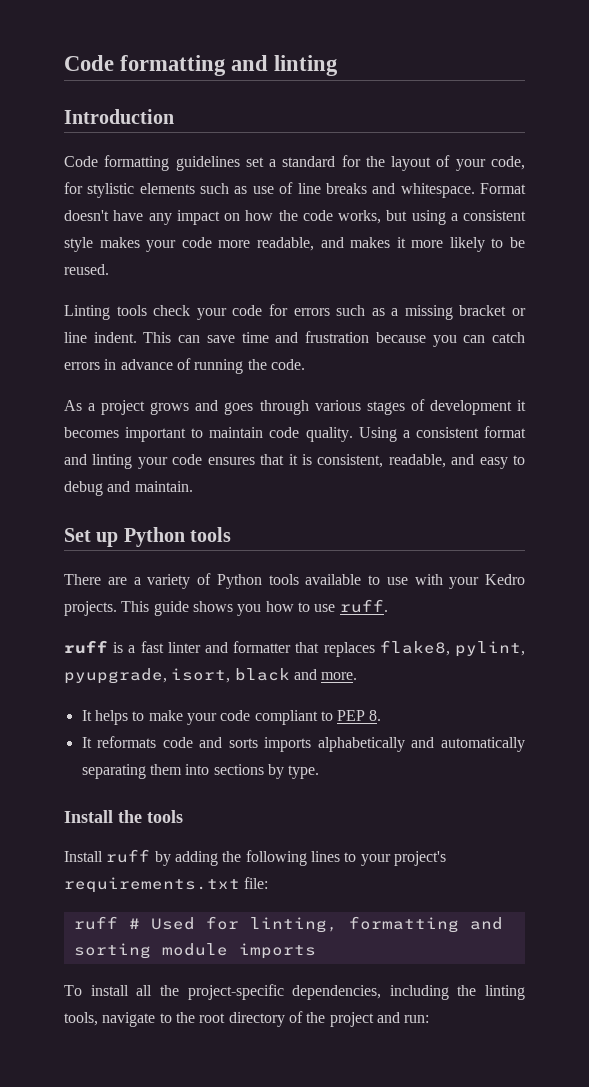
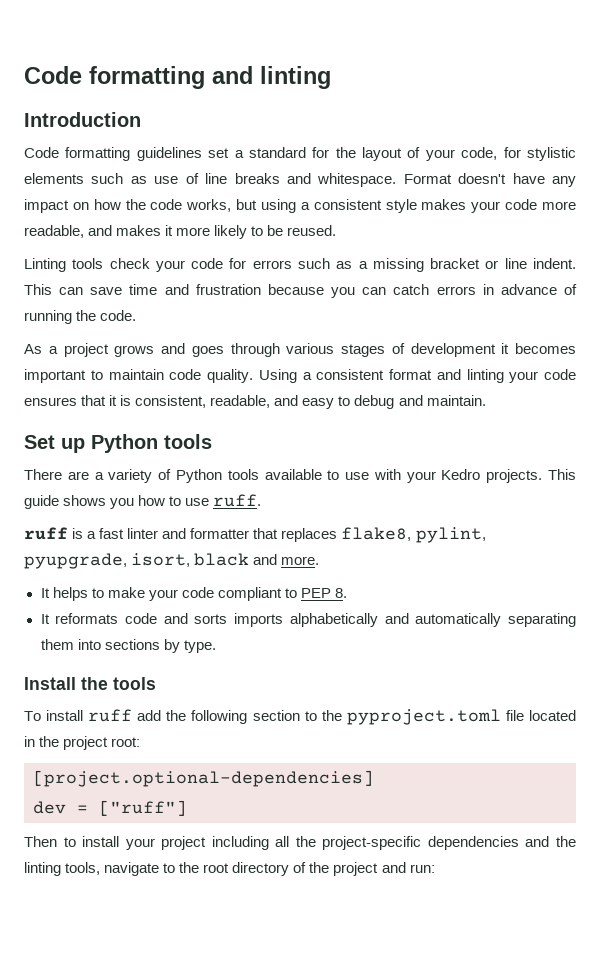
[64,849,446,866] [64,877,269,893] [73,916,503,933] [73,943,316,959] [64,985,129,996] Install ruff by adding the following lines to your project's requirements.txt file: // ruff # Used for linting, formatting and sorting module imports // To install -> [24,709,577,725] [24,736,141,750] [33,770,374,787] [33,800,187,816] [24,836,269,850] To install ruff add the following section to the pyproject.toml file located in the project root: // [project.optional-dependencies] // dev = ["ruff"] // Then to install your project including
[292,985,449,1000] dependencies, including -> [427,836,550,850] dependencies and

